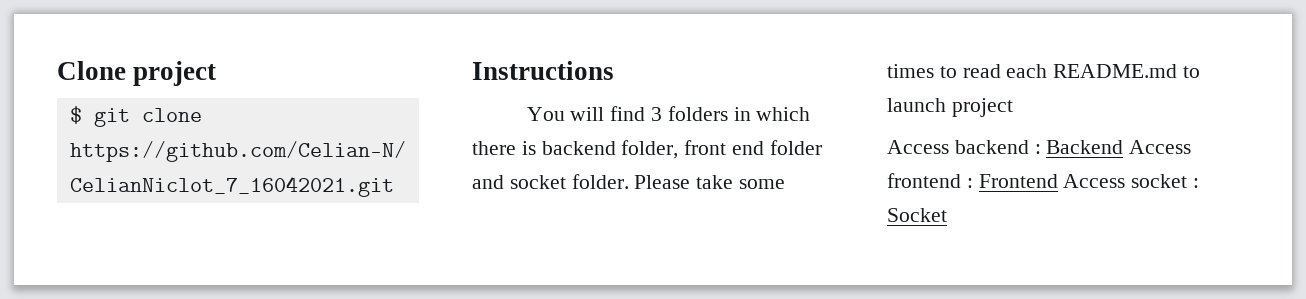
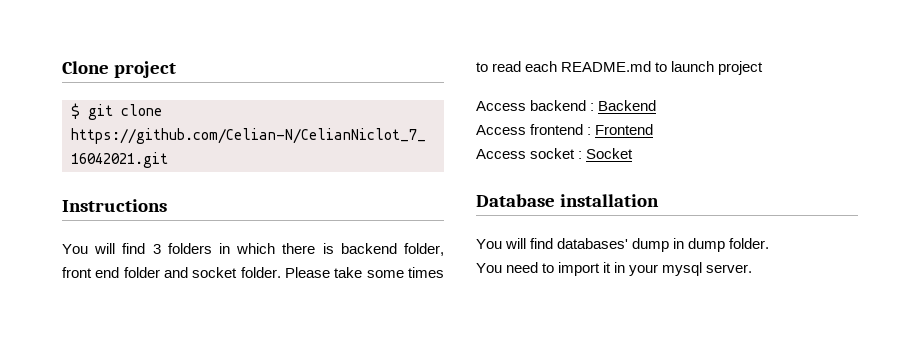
(1124, 147) none -> (657, 105) //
(1058, 181) none -> (654, 129) //
(947, 215) none -> [476,194,660,207] [476,238,770,252] [476,262,753,276] // Database installation // You will find databases' dump in dump folder. // You need to import it in your mysql server.

